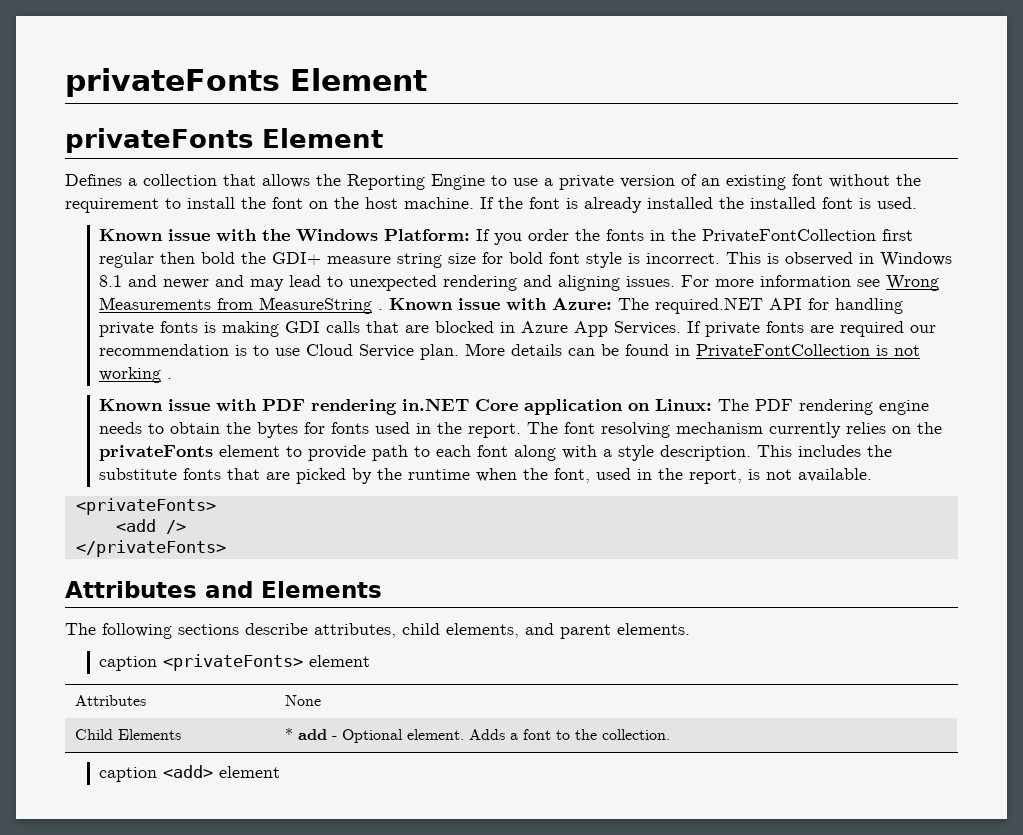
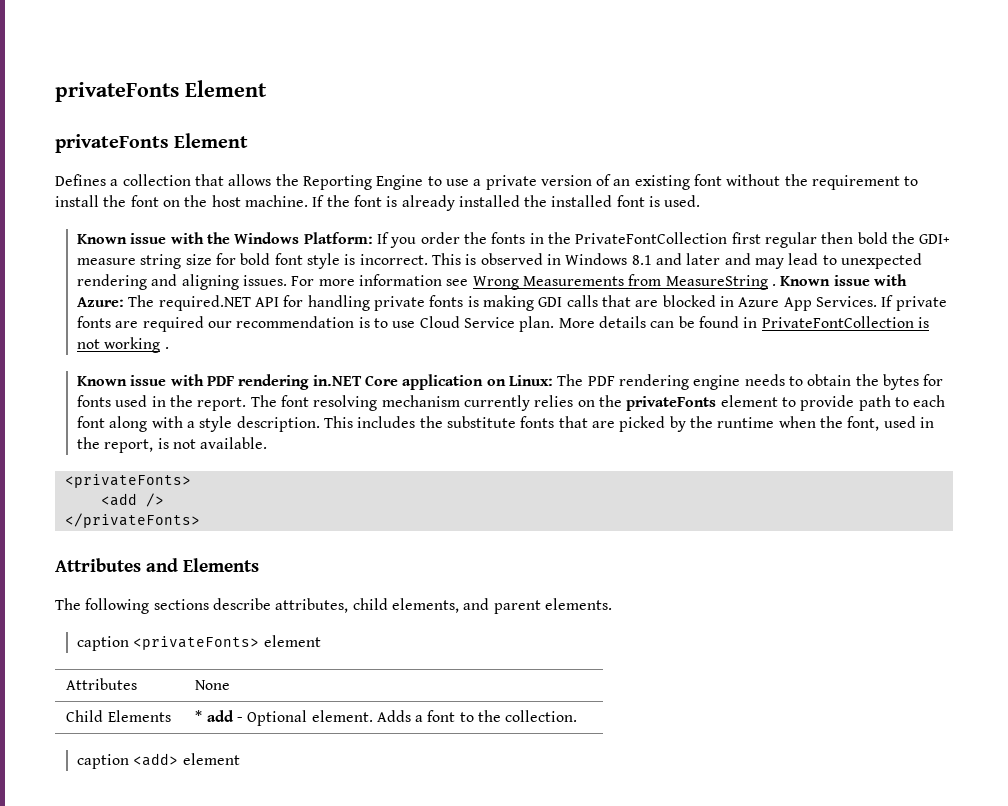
[163,279,210,289] newer -> [686,253,721,265] later

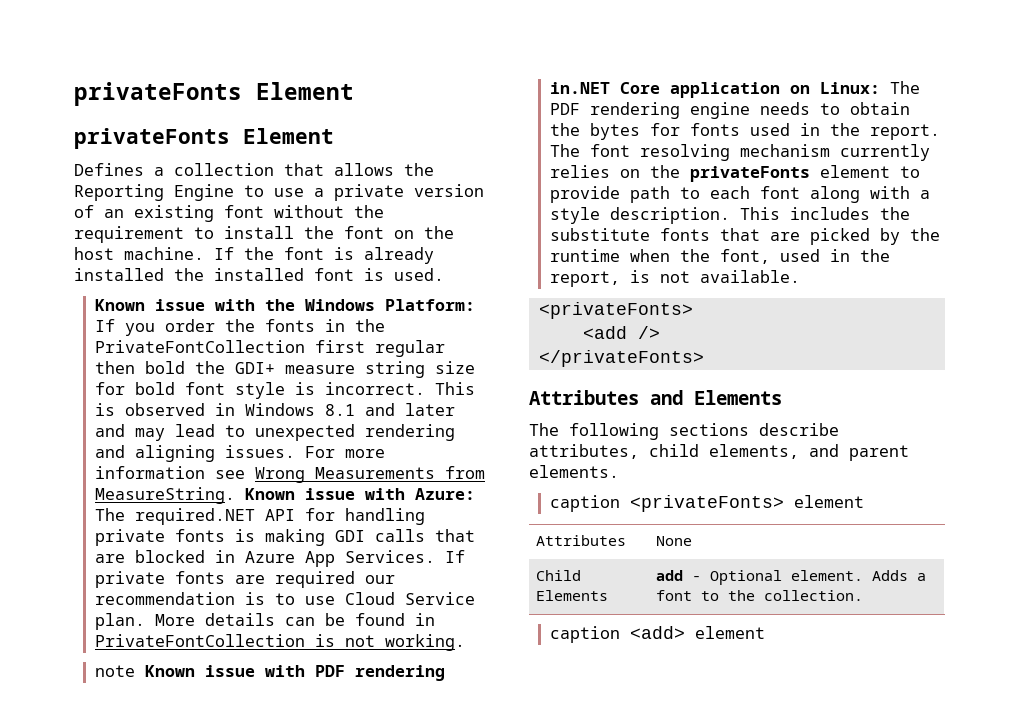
[665,275,776,290] MeasureString . -> [94,487,235,504] MeasureString.
[104,337,169,353] working . // -> [384,634,465,651] [94,665,135,677] working. // note
[195,710,203,722] * -> (608, 595) none

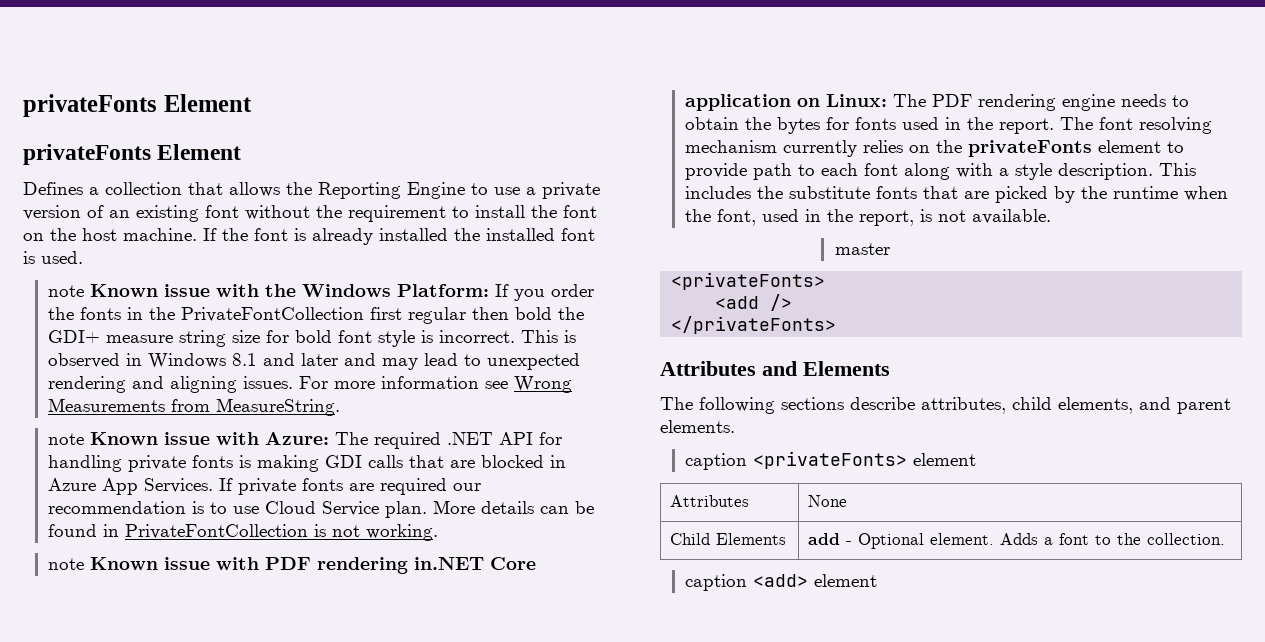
(444, 274) none -> [48,285,85,297] note
(235, 495) none -> [48,433,85,445] // note
[134,508,255,525] required.NET -> [374,432,494,449] required .NET
(800, 276) none -> [834,243,890,255] // master

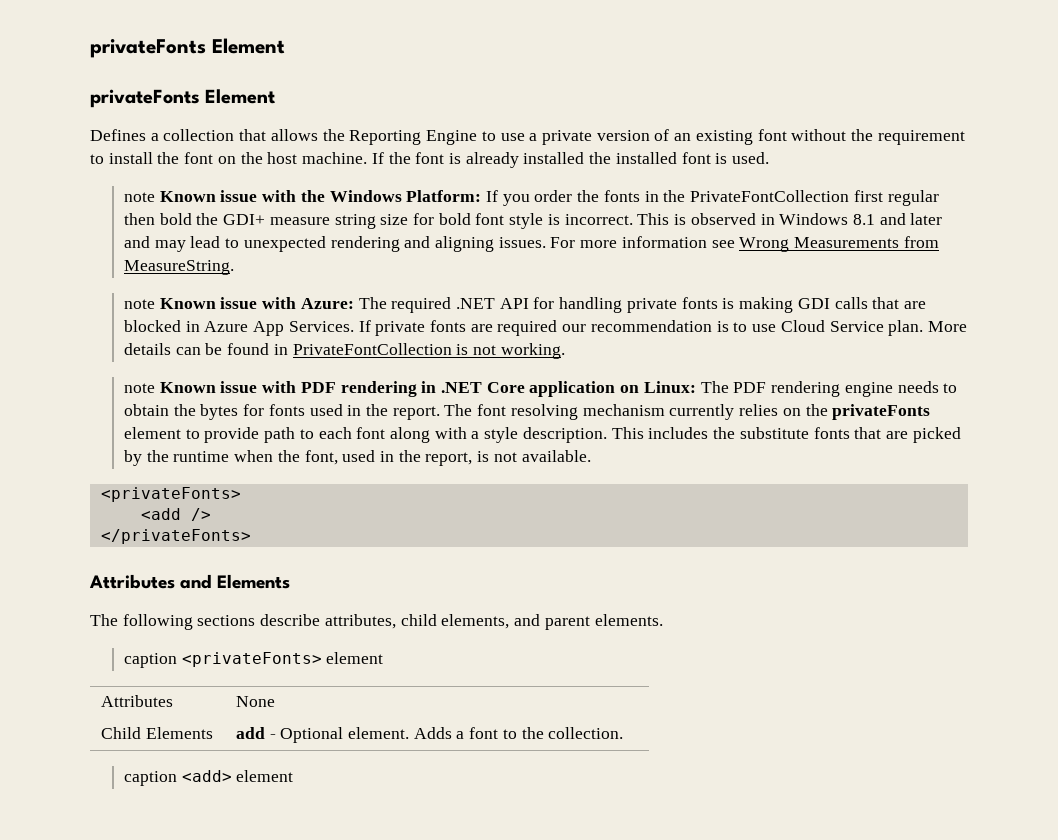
[414,557,485,570] in.NET -> [421,381,483,393] in .NET
[834,243,890,255] // master -> (591, 456) none

